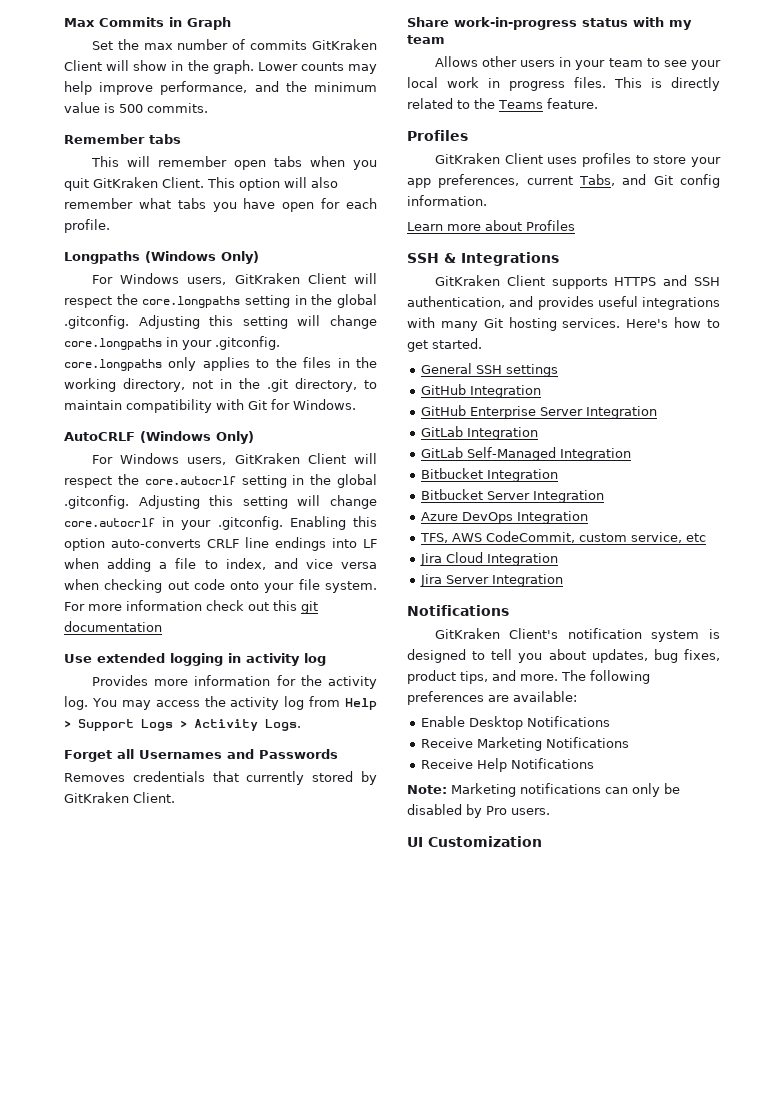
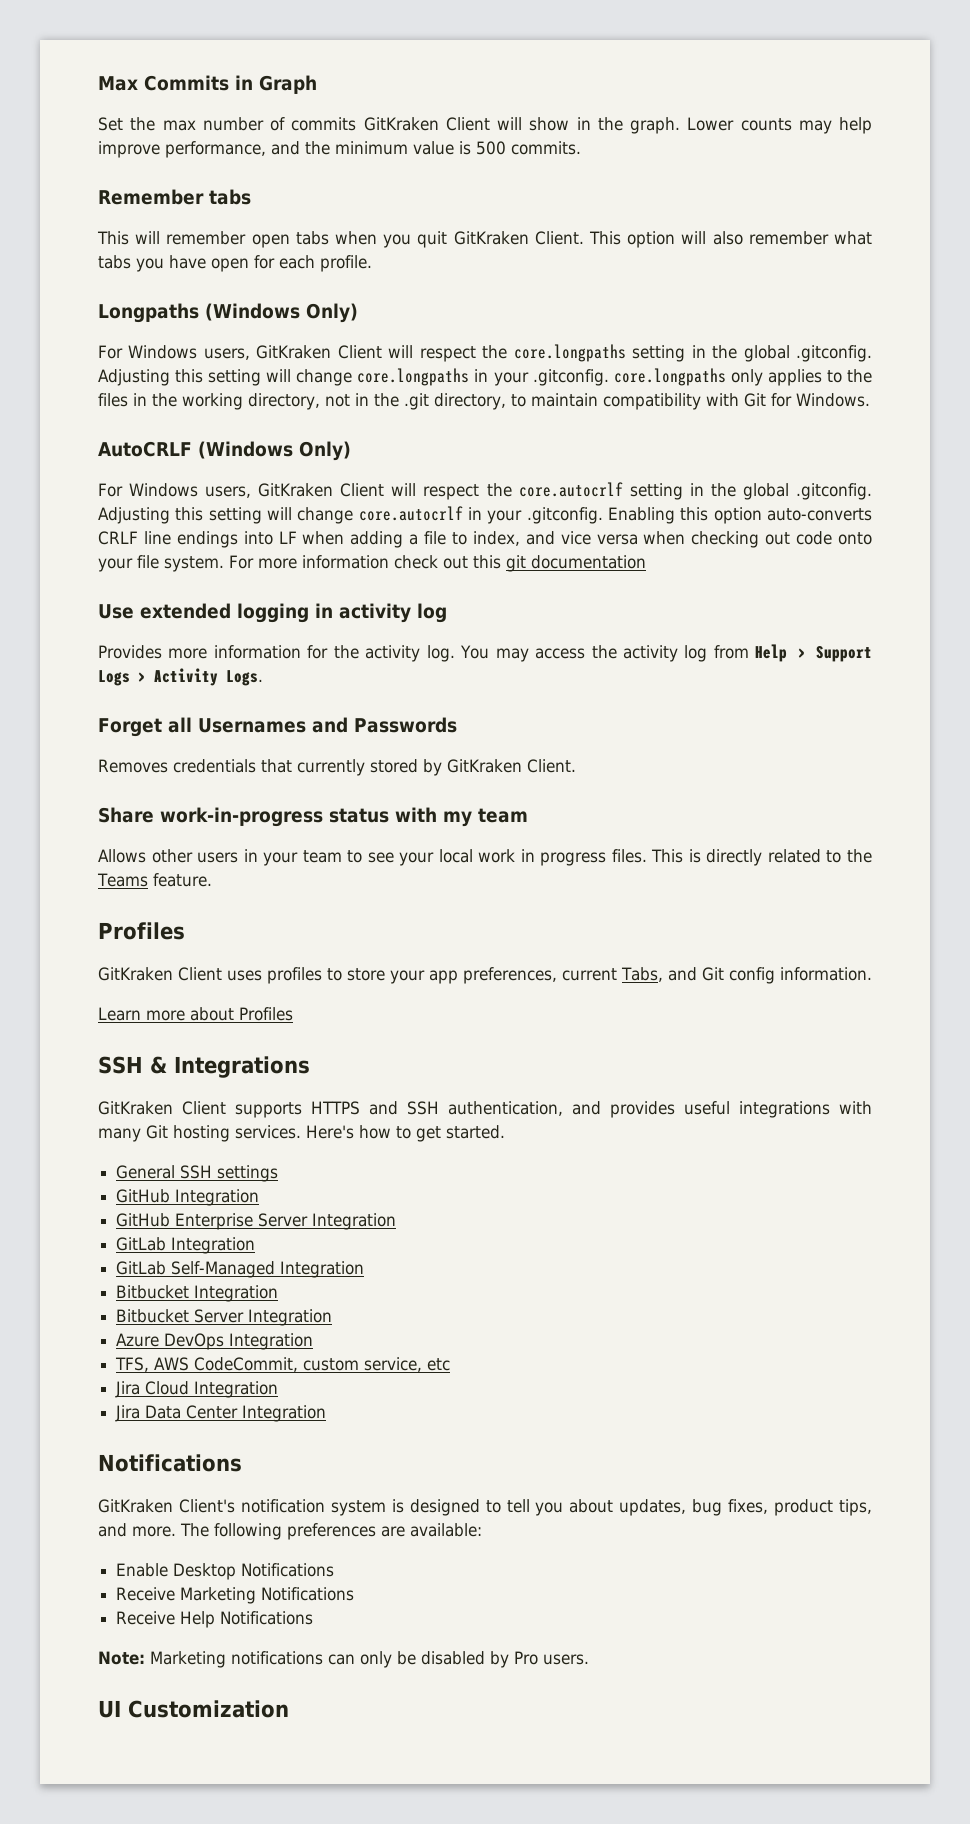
[445,575,489,584] Server -> [145,1405,239,1419] Data Center

